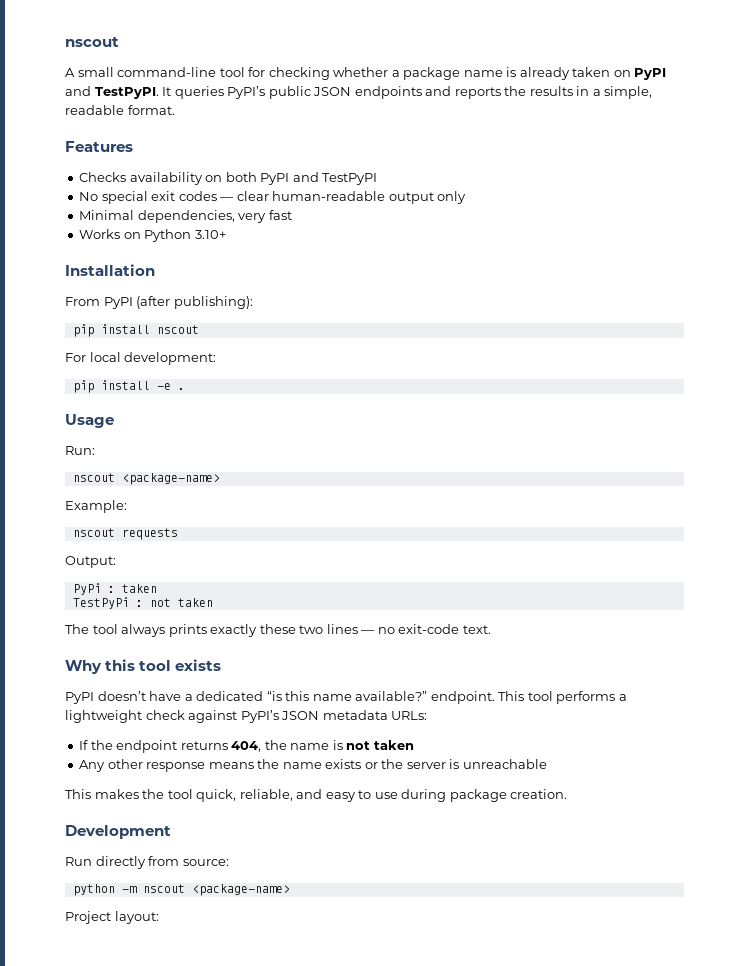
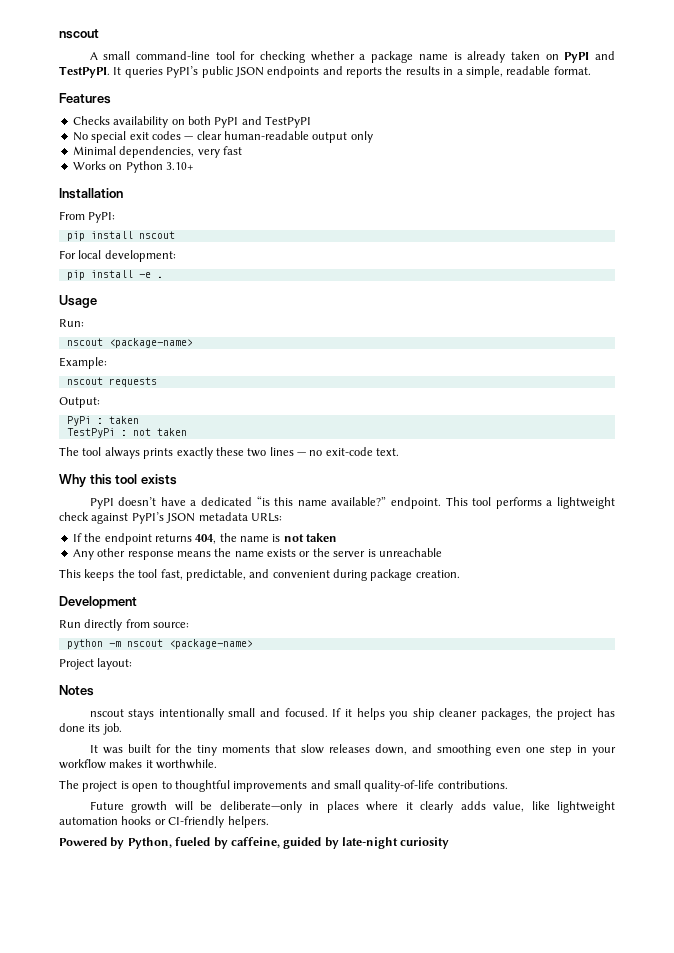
[103,296,253,309] PyPI (after publishing): -> [88,212,116,223] PyPI:
[94,789,139,799] makes -> [84,569,115,581] keeps
[196,789,398,802] quick, reliable, and easy to use -> [160,569,330,581] fast, predictable, and convenient
(159, 917) none -> [59,685,94,696] [89,708,615,720] [59,723,122,735] [89,744,616,756] [59,759,218,769] [59,780,508,792] [89,801,615,813] [59,816,269,828] [59,837,450,849] // Notes // nscout stays intentionally small and focused. If it helps you ship cleaner packages, the project has done its job. // It was built for the tiny moments that slow releases down, and smoothing even one step in your workflow makes it worthwhile. // The project is open to thoughtful improvements and small quality-of-life contributions. // Future growth will be deliberate—only in places where it clearly adds value, like lightweight automation hooks or CI-friendly helpers. // Powered by Python, fueled by caffeine, guided by late-night curiosity

